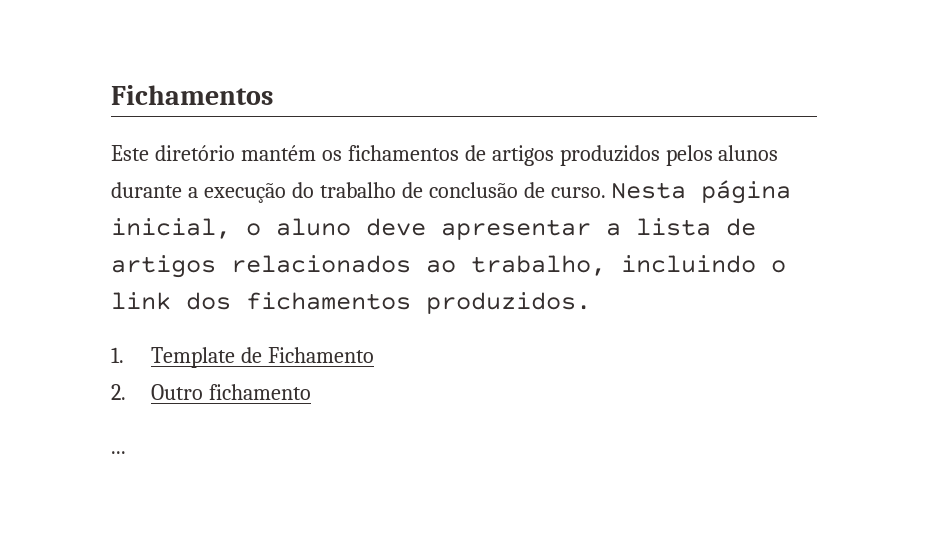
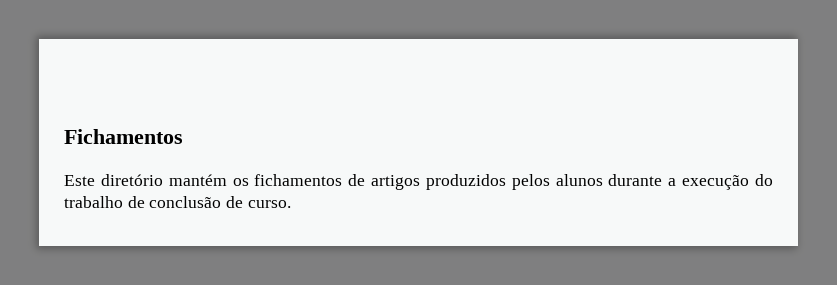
[611,180,792,204] [111,218,756,240] [111,255,786,278] [111,292,591,314] [111,347,375,368] [111,384,312,400] [111,451,126,454] Nesta página inicial, o aluno deve apresentar a lista de artigos relacionados ao trabalho, incluindo o link dos fichamentos produzidos. // 1. Template de Fichamento // 2. Outro fichamento // ... -> (291, 204) none

